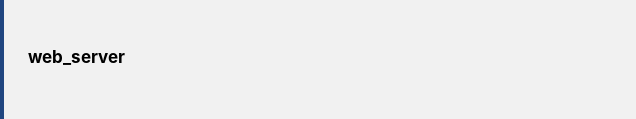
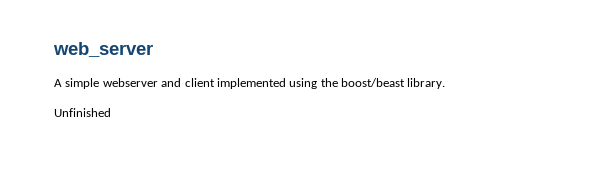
(125, 57) none -> [54,78,446,89] [54,108,111,117] // A simple webserver and client implemented using the boost/beast library. // Unfinished

